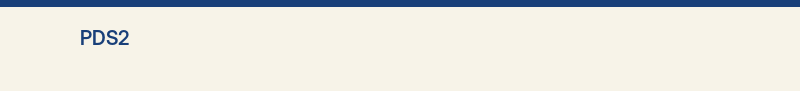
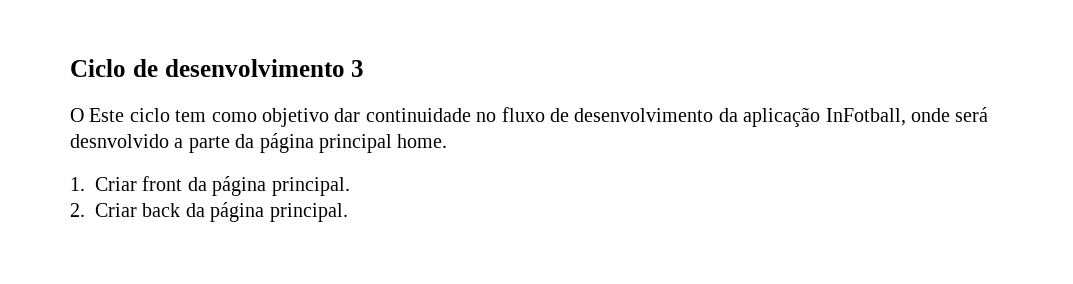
[80,30,129,45] PDS2 -> [70,59,365,77] [70,107,989,127] [70,133,448,153] [70,176,350,196] [70,202,348,222] Ciclo de desenvolvimento 3 // O Este ciclo tem como objetivo dar continuidade no fluxo de desenvolvimento da aplicação InFotball, onde será desnvolvido a parte da página principal home. // 1. Criar front da página principal. // 2. Criar back da página principal.

